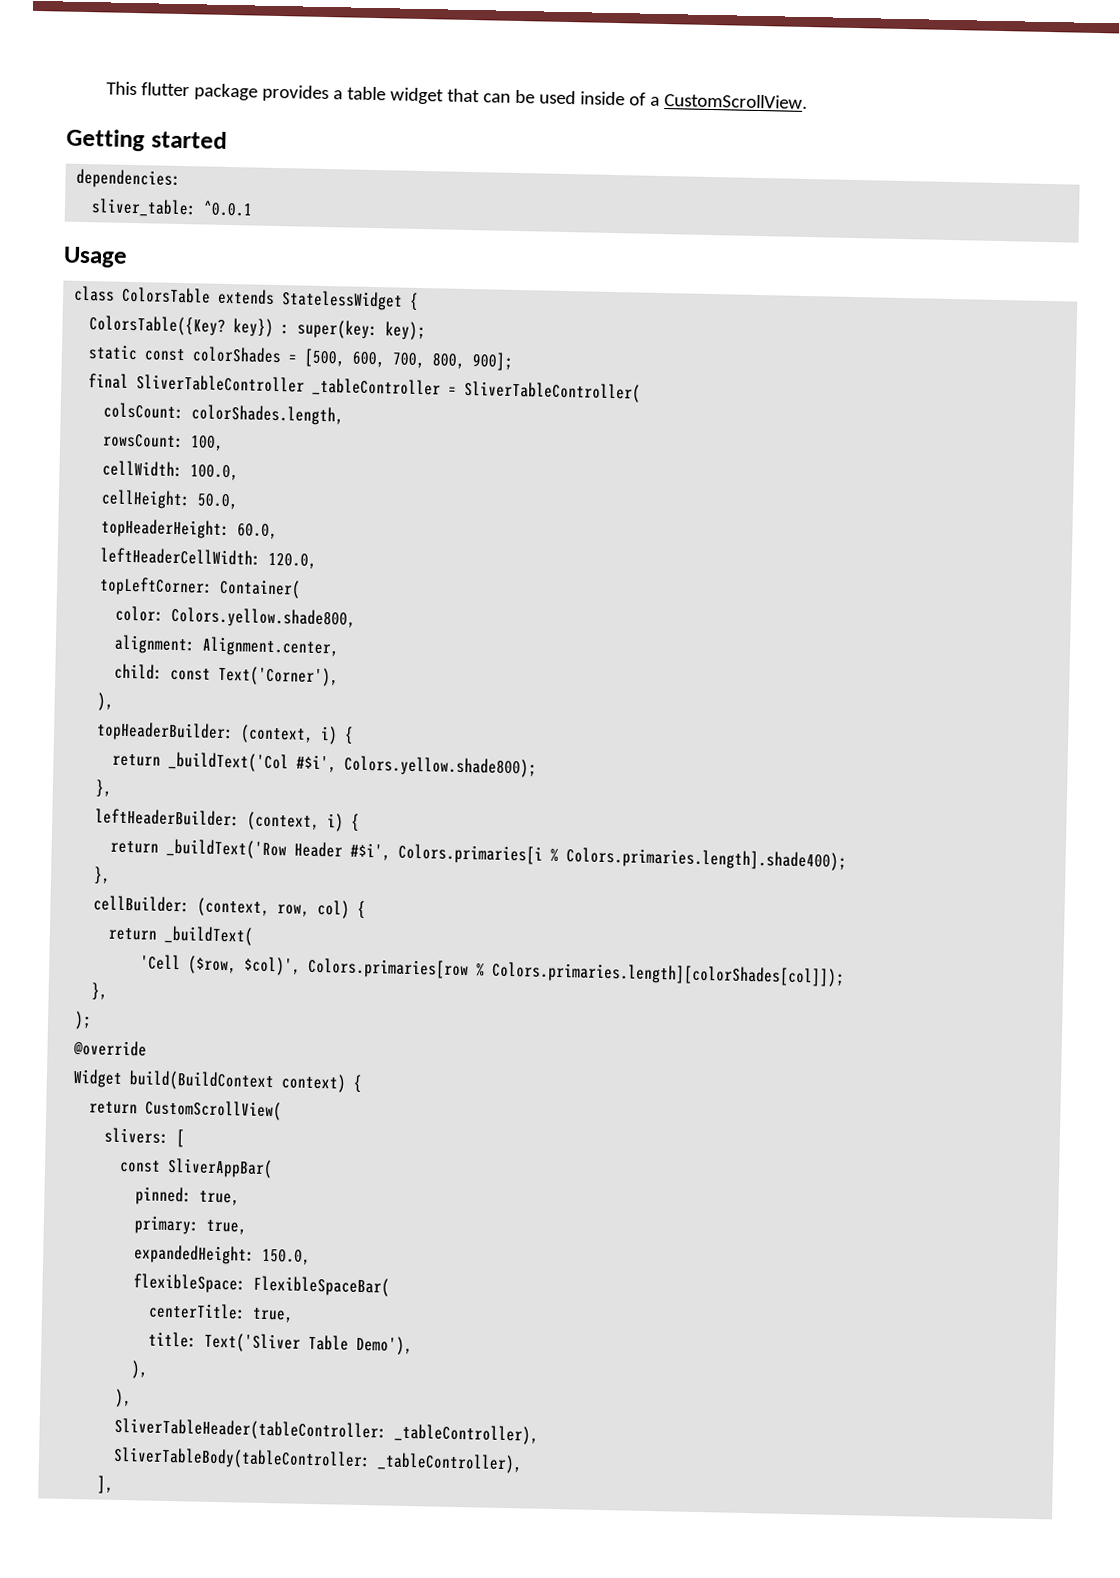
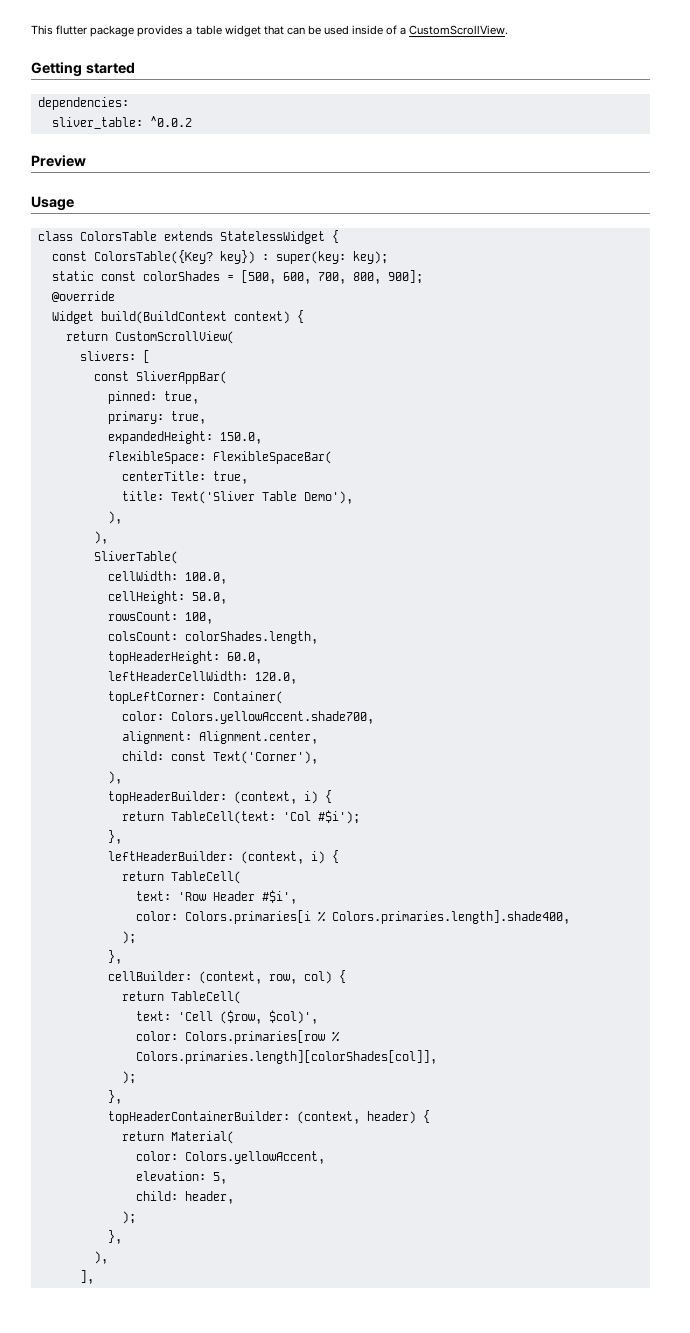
[203,200,254,217] ^0.0.1 -> [149,116,192,127] [31,155,86,167] ^0.0.2 // Preview
(420, 301) none -> [51,251,87,261] const
[88,373,642,403] [103,402,345,426] [103,433,225,451] [102,460,240,481] [101,489,240,510] [101,518,279,540] [100,547,318,569] [99,576,302,599] [115,605,357,629] [114,634,341,658] [114,663,340,687] [97,692,115,711] [96,721,355,745] [112,751,538,778] [95,779,114,798] [95,808,361,832] [110,838,848,871] [93,866,112,885] [93,895,367,920] [108,925,255,946] [140,954,846,987] [91,982,109,1001] [74,1010,93,1030] // final SliverTableController _tableController = SliverTableController( // colsCount: colorShades.length, // rowsCount: 100, // cellWidth: 100.0, // cellHeight: 50.0, // topHeaderHeight: 60.0, // leftHeaderCellWidth: 120.0, // topLeftCorner: Container( // color: Colors.yellow.shade800, // alignment: Alignment.center, // child: const Text('Corner'), // ), // topHeaderBuilder: (context, i) { // return _buildText('Col #$i', Colors.yellow.shade800); // }, // leftHeaderBuilder: (context, i) { // return _buildText('Row Header #$i', Colors.primaries[i % Colors.primaries.length].shade400); // }, // cellBuilder: (context, row, col) { // return _buildText( // 'Cell ($row, $col)', Colors.primaries[row % Colors.primaries.length][colorShades[col]]); // }, // ); -> (423, 277) none
[114,1417,540,1445] [113,1446,524,1474] SliverTableHeader(tableController: _tableController), // SliverTableBody(tableController: _tableController), -> [93,551,178,564] [107,571,227,584] [107,591,227,604] [107,611,213,624] [107,631,318,644] [107,651,262,664] [107,671,297,684] [107,691,283,704] [121,711,374,724] [121,731,318,744] [121,751,318,764] [107,771,122,784] [107,790,332,804] [121,810,360,824] [107,830,122,844] [107,850,339,864] [121,871,241,884] [135,890,297,904] [135,910,570,924] [121,931,136,944] [107,950,122,964] [107,970,346,984] [121,991,241,1004] [135,1010,318,1024] [135,1030,340,1044] [135,1050,437,1064] [121,1071,136,1084] [107,1090,122,1104] [107,1110,430,1124] [121,1131,234,1144] [135,1151,325,1164] [135,1171,227,1184] [135,1191,234,1204] [121,1211,136,1224] [107,1230,122,1244] [93,1251,108,1264] SliverTable( // cellWidth: 100.0, // cellHeight: 50.0, // rowsCount: 100, // colsCount: colorShades.length, // topHeaderHeight: 60.0, // leftHeaderCellWidth: 120.0, // topLeftCorner: Container( // color: Colors.yellowAccent.shade700, // alignment: Alignment.center, // child: const Text('Corner'), // ), // topHeaderBuilder: (context, i) { // return TableCell(text: 'Col #$i'); // }, // leftHeaderBuilder: (context, i) { // return TableCell( // text: 'Row Header #$i', // color: Colors.primaries[i % Colors.primaries.length].shade400, // ); // }, // cellBuilder: (context, row, col) { // return TableCell( // text: 'Cell ($row, $col)', // color: Colors.primaries[row % Colors.primaries.length][colorShades[col]], // ); // }, // topHeaderContainerBuilder: (context, header) { // return Material( // color: Colors.yellowAccent, // elevation: 5, // child: header, // ); // }, // ),

